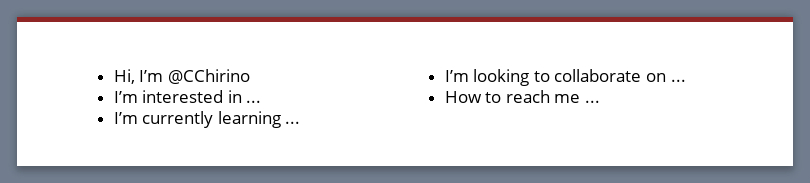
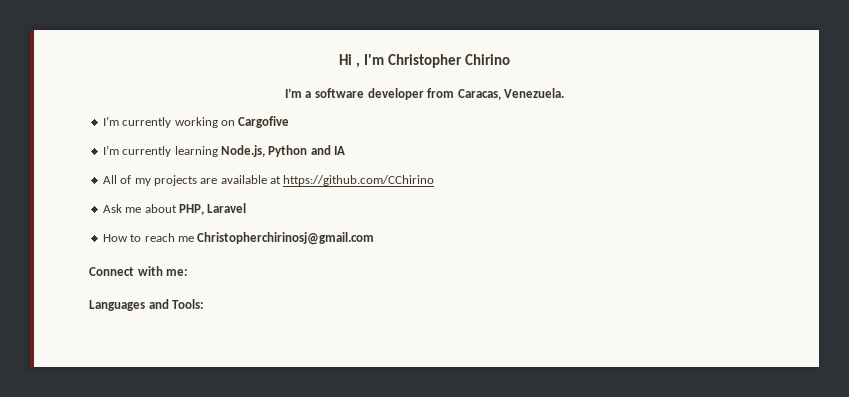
[113,69,250,84] [113,90,262,103] [113,111,301,128] [444,69,686,86] [444,90,601,103] Hi, I’m @CChirino // I’m interested in ... // I’m currently learning ... // I’m looking to collaborate on ... // How to reach me ... -> [339,54,510,68] [284,88,565,100] [102,116,290,128] [102,145,345,157] [102,175,435,186] [102,203,247,215] [102,232,375,245] [89,266,189,276] [89,299,205,311] Hi , I'm Christopher Chirino // I’m a software developer from Caracas, Venezuela. // I’m currently working on Cargofive // I’m currently learning Node.js, Python and IA // All of my projects are available at https://github.com/CChirino // Ask me about PHP, Laravel // How to reach me Christopherchirinosj@gmail.com // Connect with me: // Languages and Tools:

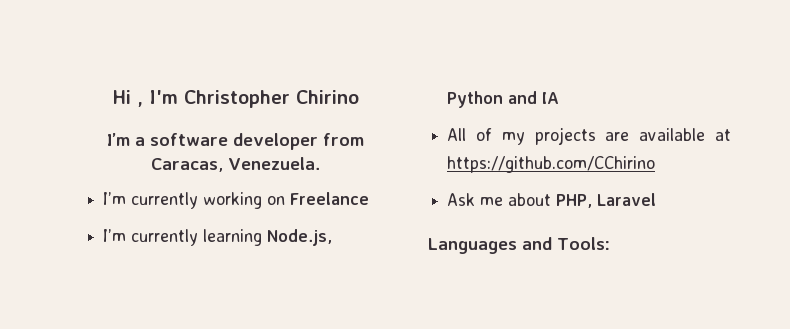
[238,116,290,128] Cargofive -> [290,192,370,205] Freelance
[102,232,375,245] [89,266,189,276] // How to reach me Christopherchirinosj@gmail.com // Connect with me: -> (657, 199) none

